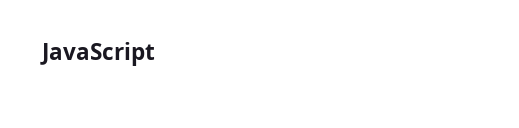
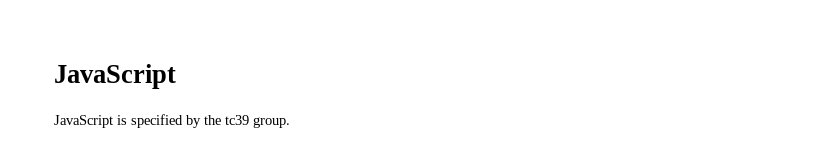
[40,42,155,66] JavaScript -> [54,64,176,89] [54,114,290,128] JavaScript // JavaScript is specified by the tc39 group.

